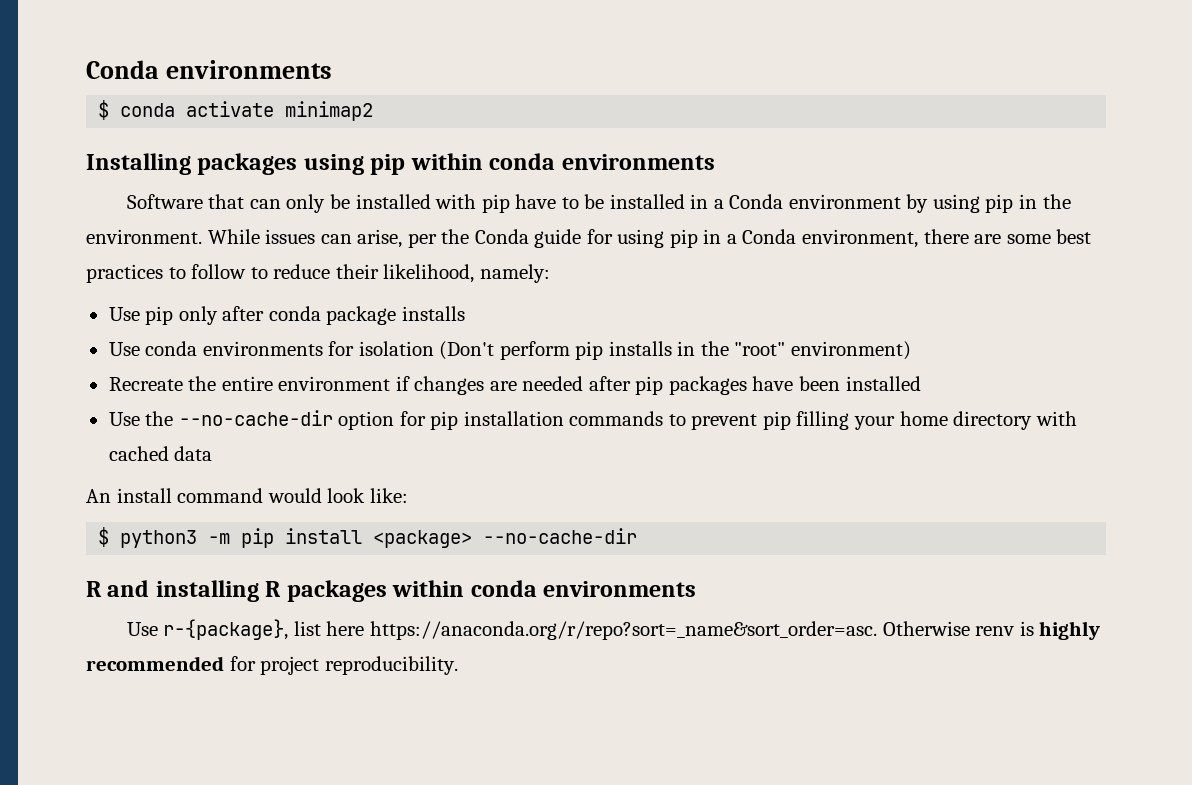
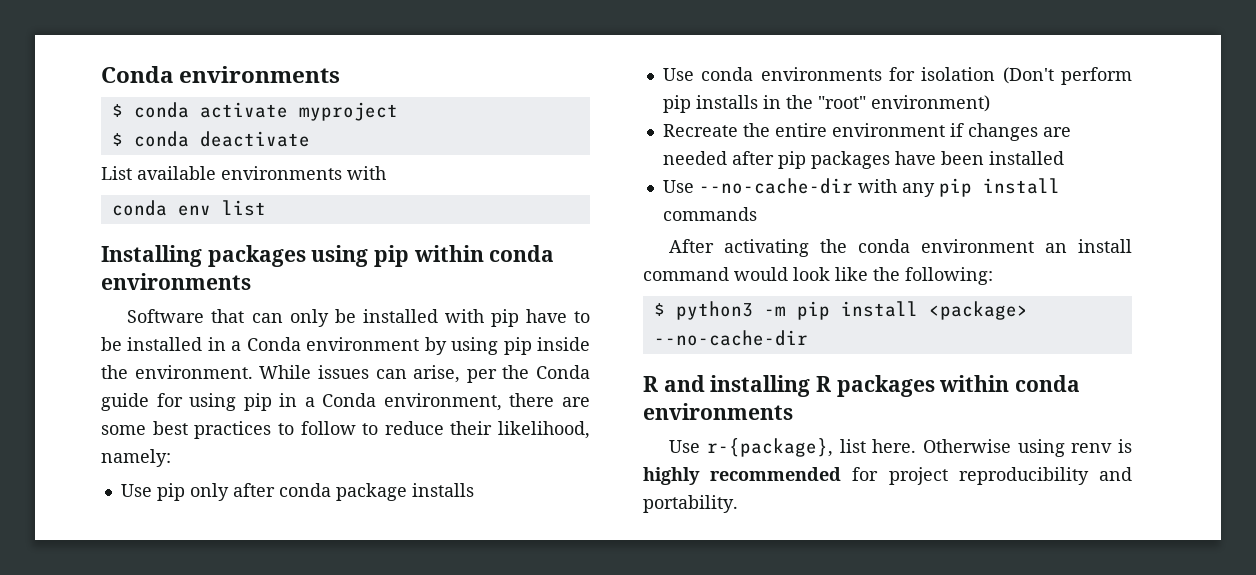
[285,101,374,121] minimap2 -> [298,102,398,121] [111,131,310,147] [101,166,386,180] [111,200,266,216] myproject // $ conda deactivate // List available environments with // conda env list
[1018,194,1037,209] in -> [537,337,591,351] inside
[145,410,1077,430] [108,446,213,461] [86,489,111,503] the --no-cache-dir option for pip installation commands to prevent pip filling your home directory with cached data // An -> [698,178,1060,197] [662,207,757,221] [669,239,1068,257] --no-cache-dir with any pip install commands // After activating the conda environment an
[369,488,408,503] like: -> [835,267,993,285] like the following:
[326,621,970,640] here https://anaconda.org/r/repo?sort=_name&sort_order=asc. Otherwise -> [872,439,1065,457] here. Otherwise using
[324,656,458,675] reproducibility. -> [958,467,1132,485] [643,495,738,513] reproducibility and portability.

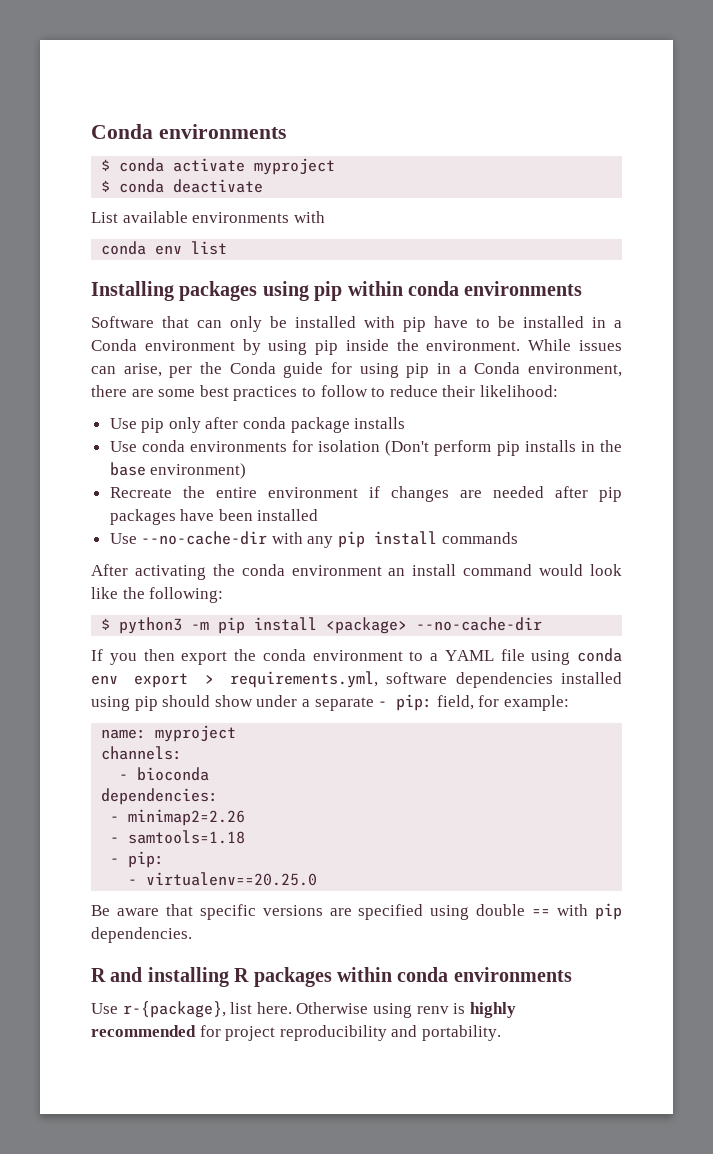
[498,421,590,439] [101,449,171,467] likelihood, namely: -> [479,385,558,397] likelihood:
[817,96,866,109] "root" -> [109,462,146,476] base
(808, 338) none -> [91,648,622,665] [91,671,622,688] [91,694,569,711] [101,725,237,742] [101,746,183,760] [119,767,210,781] [101,788,219,805] [110,809,246,826] [110,830,246,844] [110,851,165,868] [128,872,318,886] [91,903,623,920] [91,927,192,943] // If you then export the conda environment to a YAML file using conda env export > requirements.yml, software dependencies installed using pip should show under a separate - pip: field, for example: // name: myproject // channels: // - bioconda // dependencies: // - minimap2=2.26 // - samtools=1.18 // - pip: // - virtualenv==20.25.0 // Be aware that specific versions are specified using double == with pip dependencies.

